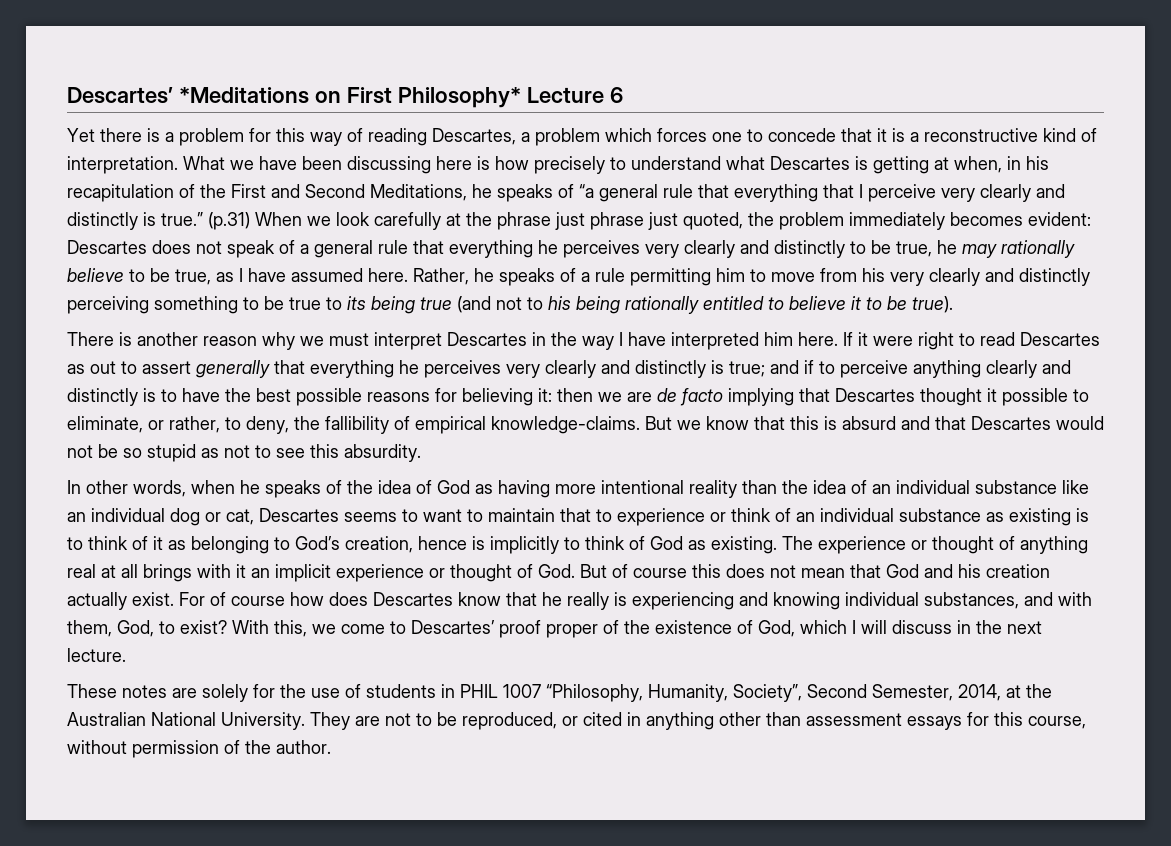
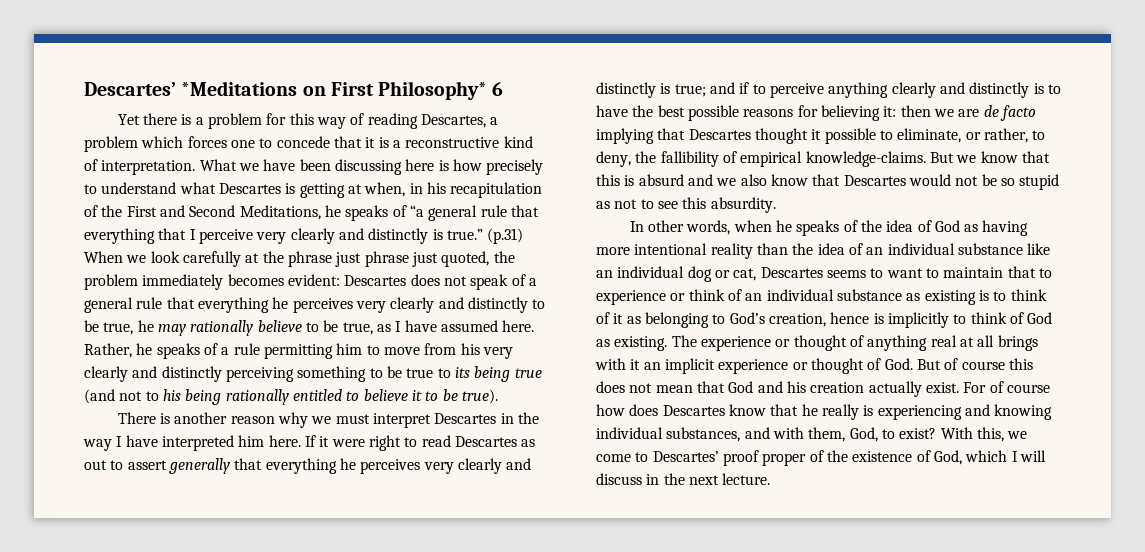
[526,87,604,103] Lecture -> (488, 90) none
(930, 423) none -> [716,174,808,186] we also know
[67,684,1052,702] [67,712,1086,730] [67,740,331,758] // These notes are solely for the use of students in PHIL 1007 “Philosophy, Humanity, Society”, Second Semester, 2014, at the Australian National University. They are not to be reproduced, or cited in anything other than assessment essays for this course, without permission of the author. -> (771, 479) none

